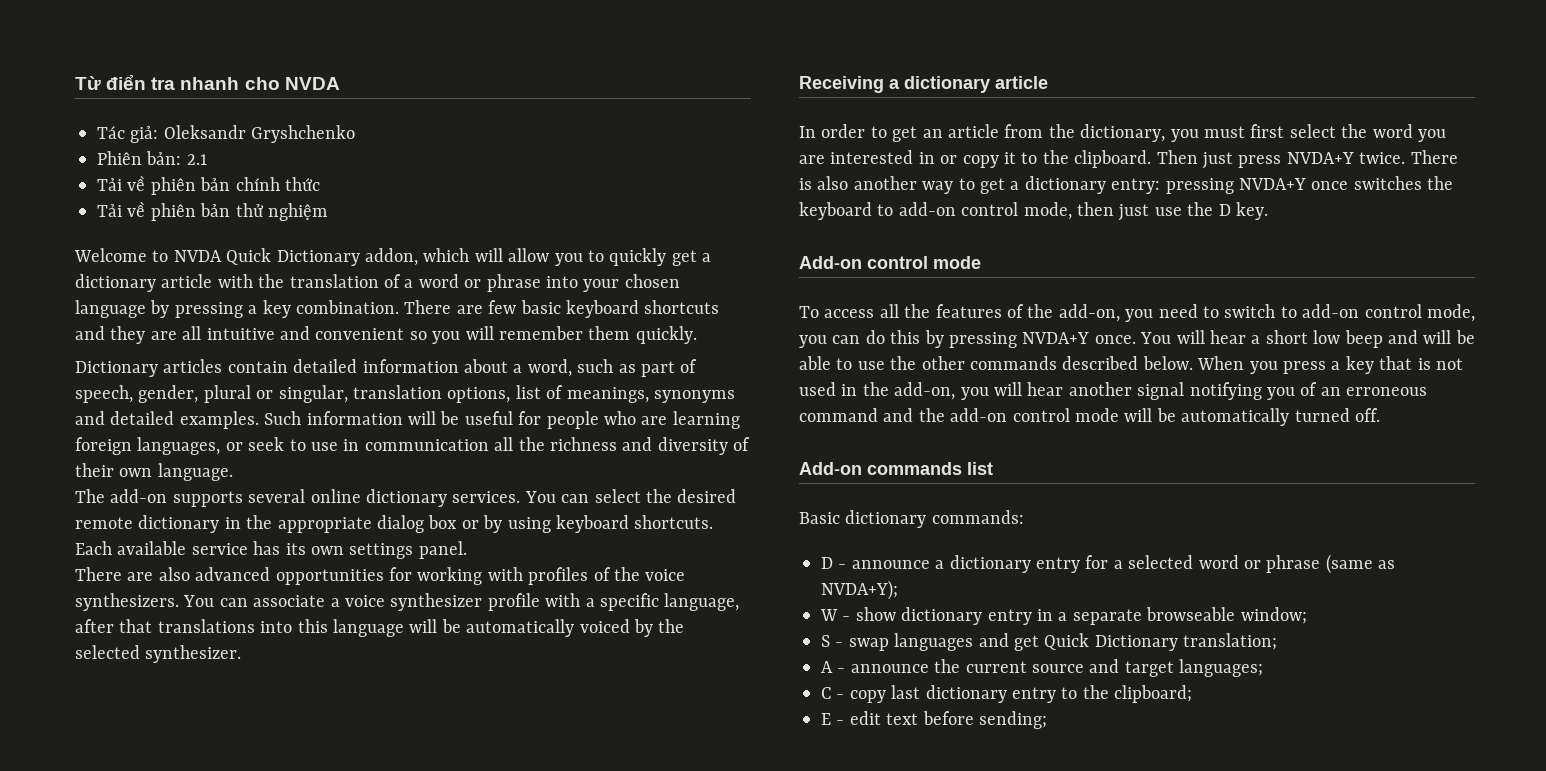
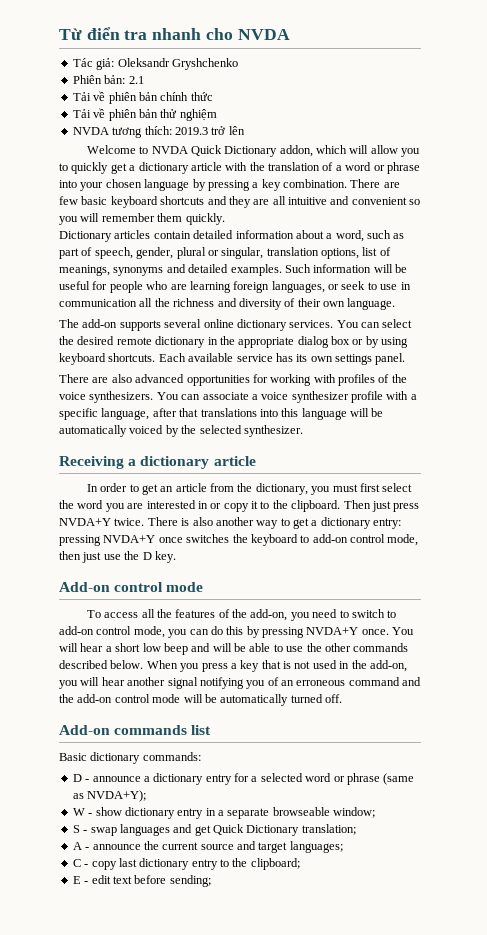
(328, 212) none -> [72,126,245,138] // NVDA tương thích: 2019.3 trở lên

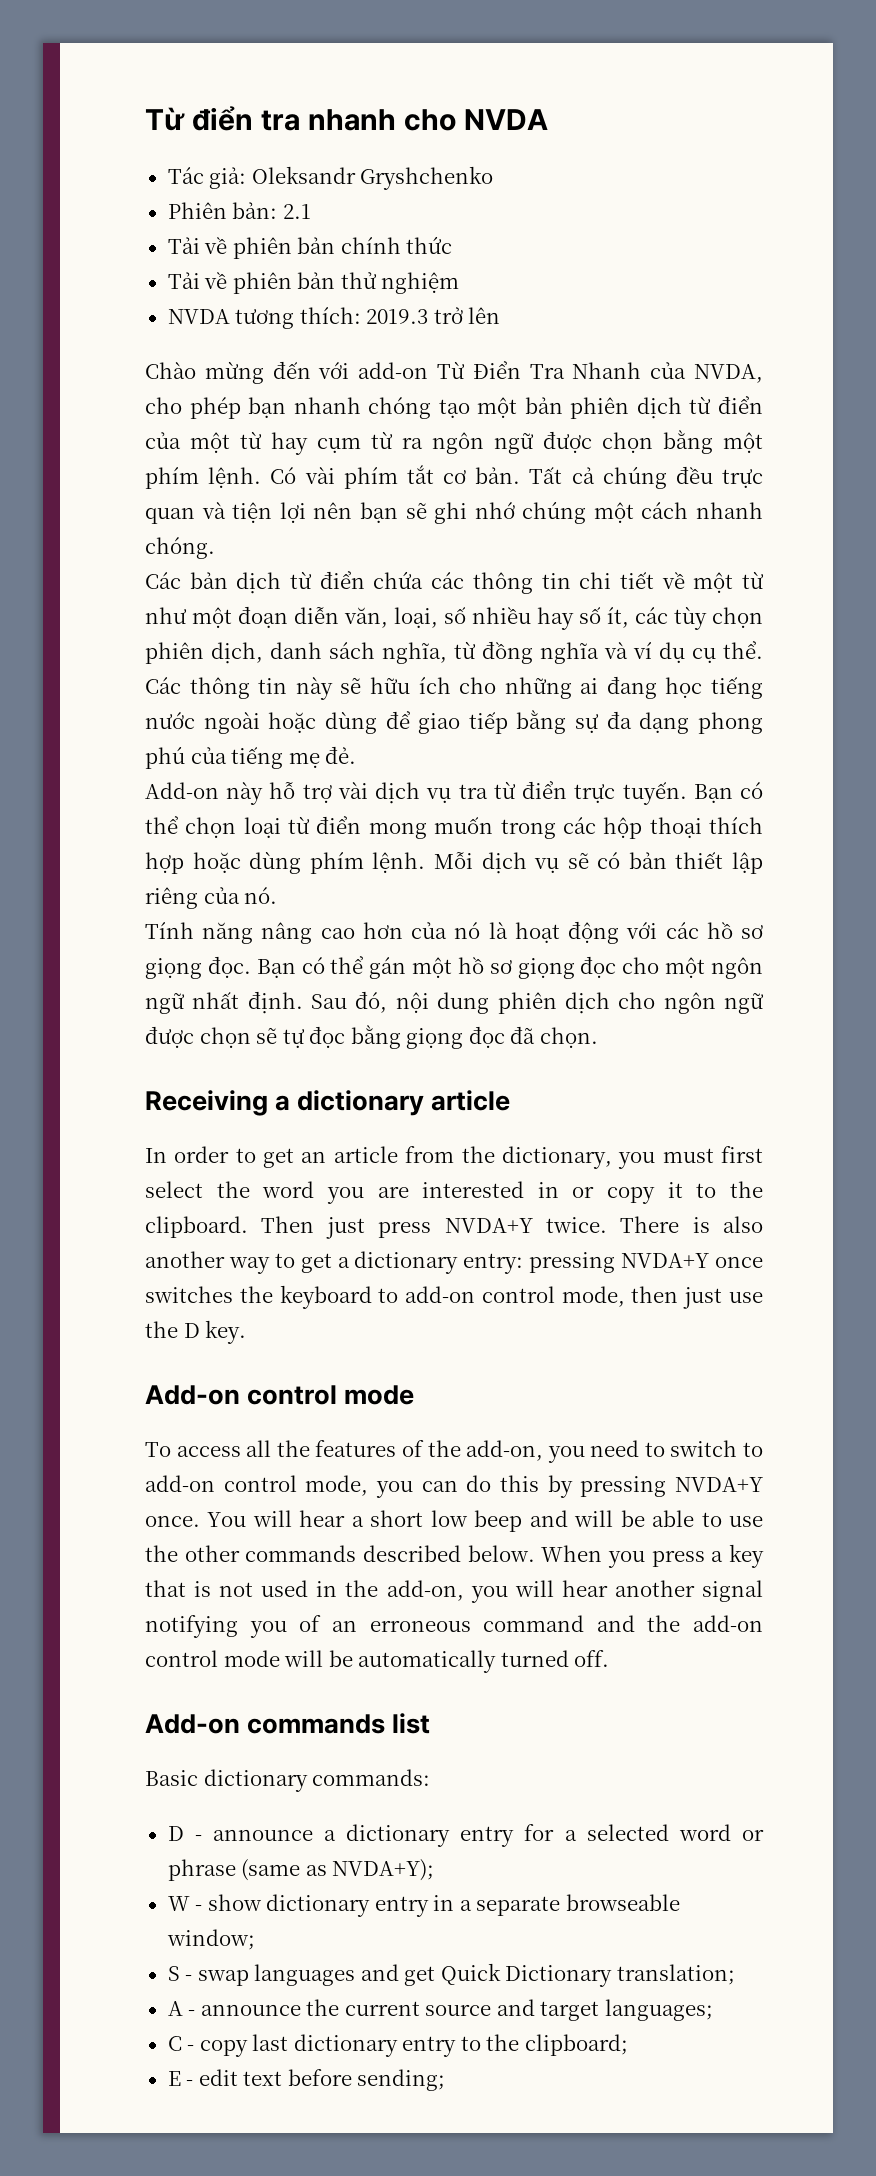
[86,145,421,157] [59,162,420,174] [59,179,400,191] [59,196,421,208] [59,213,225,225] [59,230,405,242] [59,247,391,259] [59,264,407,276] [59,281,411,293] [59,298,396,310] [59,319,413,331] [59,336,409,348] [59,353,406,365] [59,374,407,386] [59,391,417,403] [59,408,384,420] [59,425,303,437] Welcome to NVDA Quick Dictionary addon, which will allow you to quickly get a dictionary article with the translation of a word or phrase into your chosen language by pressing a key combination. There are few basic keyboard shortcuts and they are all intuitive and convenient so you will remember them quickly. // Dictionary articles contain detailed information about a word, such as part of speech, gender, plural or singular, translation options, list of meanings, synonyms and detailed examples. Such information will be useful for people who are learning foreign languages, or seek to use in communication all the richness and diversity of their own language. // The add-on supports several online dictionary services. You can select the desired remote dictionary in the appropriate dialog box or by using keyboard shortcuts. Each available service has its own settings panel. // There are also advanced opportunities for working with profiles of the voice synthesizers. You can associate a voice synthesizer profile with a specific language, after that translations into this language will be automatically voiced by the selected synthesizer. -> [145,361,763,384] [145,396,763,419] [145,430,763,455] [145,465,763,489] [145,501,763,524] [145,537,215,559] [145,571,765,594] [145,606,763,630] [145,641,763,664] [145,676,763,700] [145,710,763,734] [145,746,357,769] [145,781,764,805] [145,816,764,839] [145,851,763,874] [145,887,278,909] [145,921,764,944] [145,956,763,979] [145,991,765,1014] [145,1025,598,1049] Chào mừng đến với add-on Từ Điển Tra Nhanh của NVDA, cho phép bạn nhanh chóng tạo một bản phiên dịch từ điển của một từ hay cụm từ ra ngôn ngữ được chọn bằng một phím lệnh. Có vài phím tắt cơ bản. Tất cả chúng đều trực quan và tiện lợi nên bạn sẽ ghi nhớ chúng một cách nhanh chóng. // Các bản dịch từ điển chứa các thông tin chi tiết về một từ như một đoạn diễn văn, loại, số nhiều hay số ít, các tùy chọn phiên dịch, danh sách nghĩa, từ đồng nghĩa và ví dụ cụ thể. Các thông tin này sẽ hữu ích cho những ai đang học tiếng nước ngoài hoặc dùng để giao tiếp bằng sự đa dạng phong phú của tiếng mẹ đẻ. // Add-on này hỗ trợ vài dịch vụ tra từ điển trực tuyến. Bạn có thể chọn loại từ điển mong muốn trong các hộp thoại thích hợp hoặc dùng phím lệnh. Mỗi dịch vụ sẽ có bản thiết lập riêng của nó. // Tính năng nâng cao hơn của nó là hoạt động với các hồ sơ giọng đọc. Bạn có thể gán một hồ sơ giọng đọc cho một ngôn ngữ nhất định. Sau đó, nội dung phiên dịch cho ngôn ngữ được chọn sẽ tự đọc bằng giọng đọc đã chọn.

